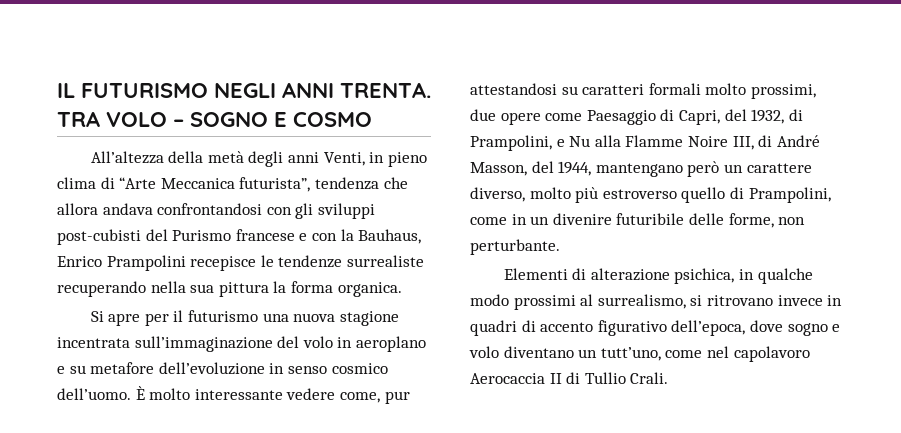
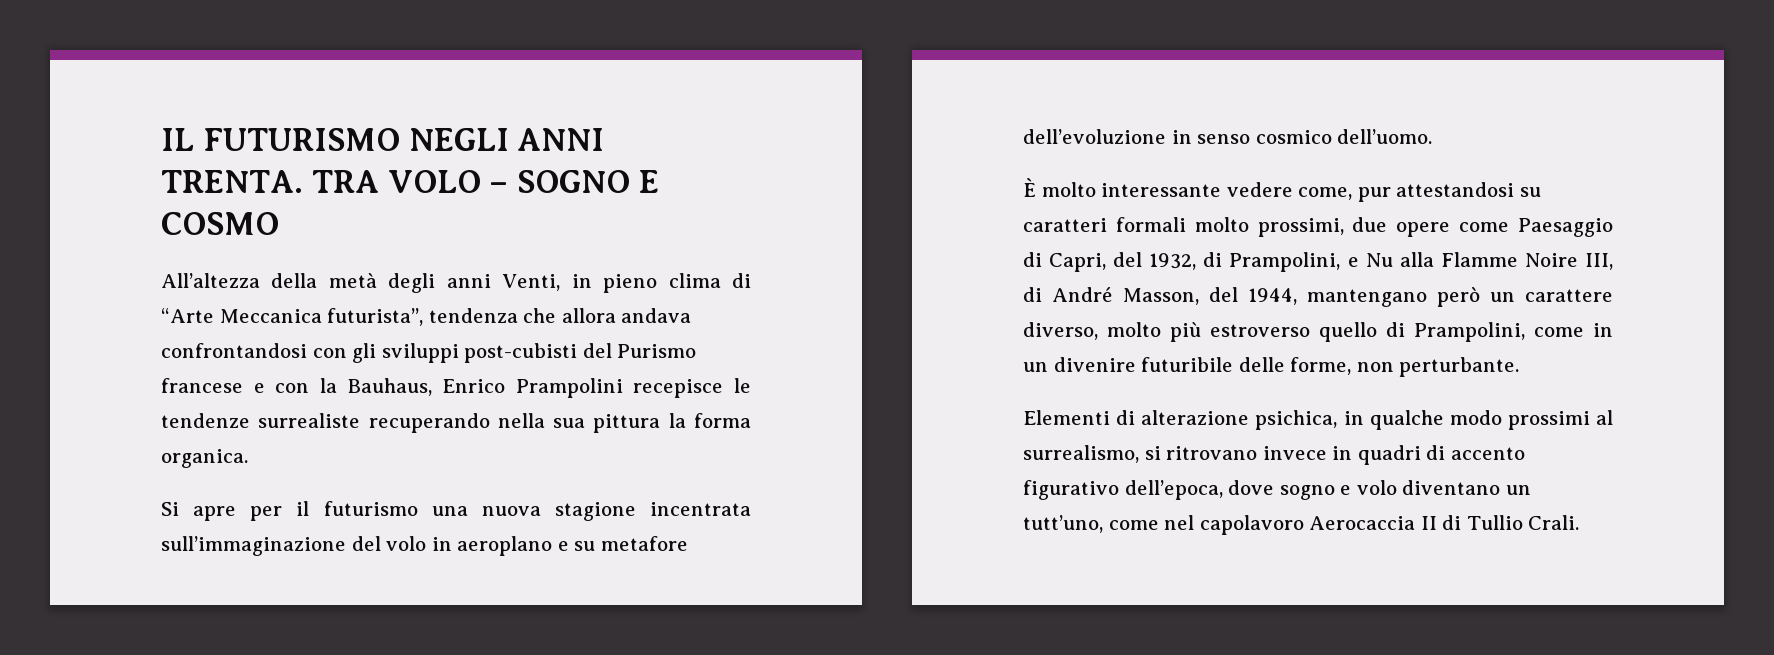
(131, 394) none -> (1433, 136) //

